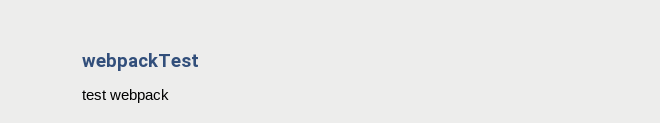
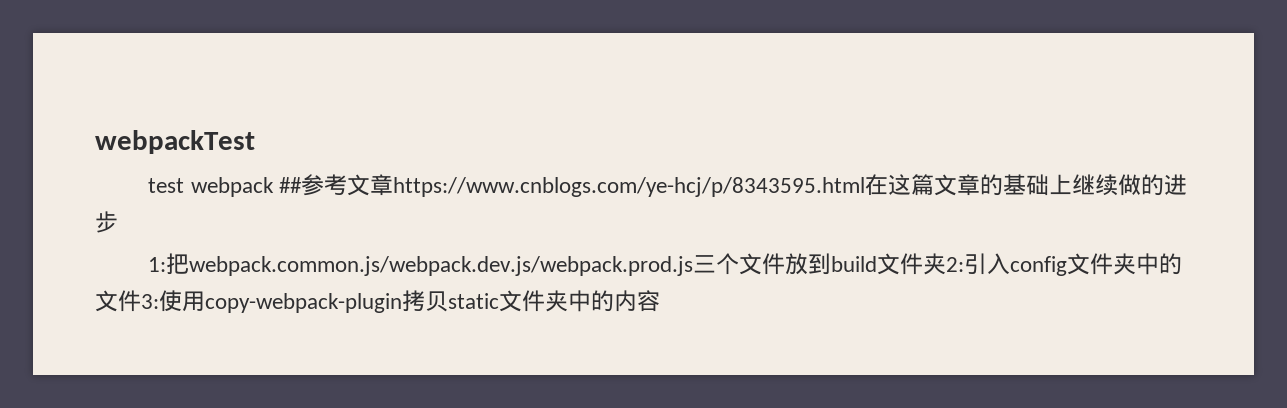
(170, 96) none -> [278,174,1187,197] [95,211,118,233] [148,253,1183,276] [95,290,660,313] ##参考文章https://www.cnblogs.com/ye-hcj/p/8343595.html在这篇文章的基础上继续做的进步 // 1:把webpack.common.js/webpack.dev.js/webpack.prod.js三个文件放到build文件夹2:引入config文件夹中的文件3:使用copy-webpack-plugin拷贝static文件夹中的内容

